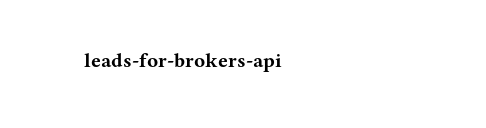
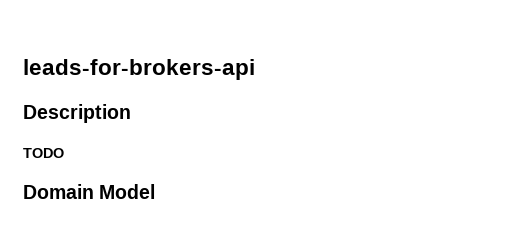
(282, 62) none -> [23,104,131,123] [23,148,64,158] [23,184,156,199] // Description // TODO // Domain Model

